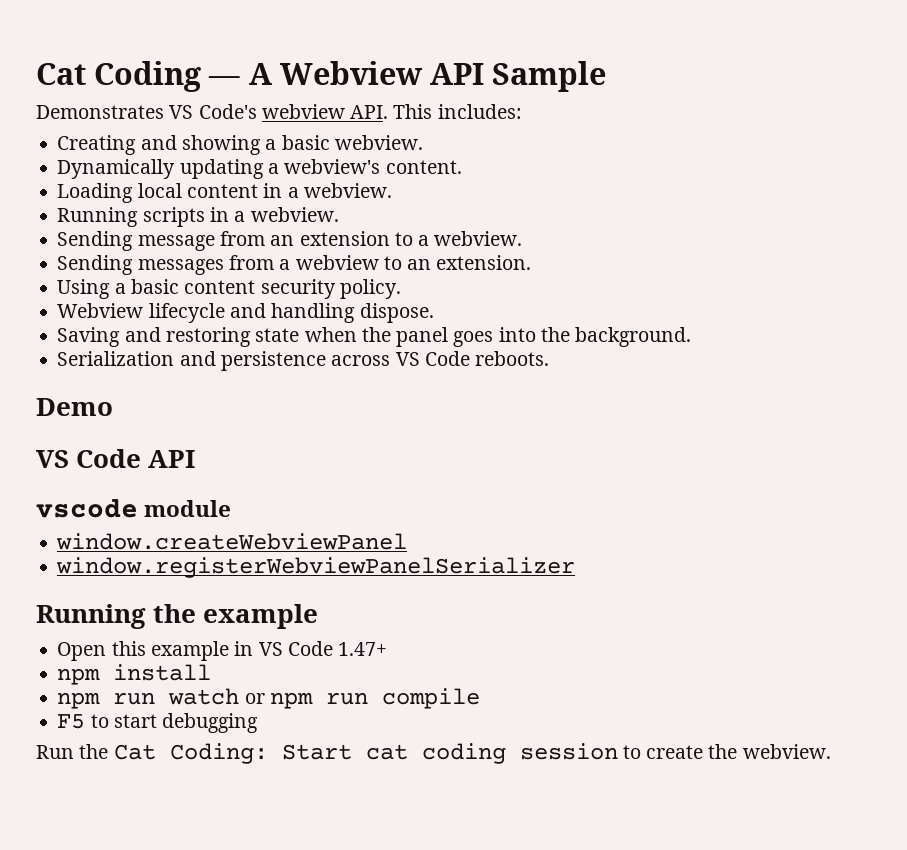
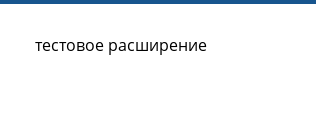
[36,61,607,92] [36,104,522,119] [57,135,423,155] [57,159,462,179] [57,183,392,203] [57,207,339,227] [57,231,523,251] [57,255,532,275] [57,279,401,299] [57,303,434,323] [57,327,692,347] [57,351,550,371] [36,398,113,416] [36,449,196,468] [36,499,232,518] [56,533,408,550] [56,557,576,578] [36,604,319,629] [57,641,388,661] [57,664,212,685] [57,688,480,709] [57,713,259,733] [36,743,831,764] Cat Coding — A Webview API Sample // Demonstrates VS Code's webview API. This includes: // Creating and showing a basic webview. // Dynamically updating a webview's content. // Loading local content in a webview. // Running scripts in a webview. // Sending message from an extension to a webview. // Sending messages from a webview to an extension. // Using a basic content security policy. // Webview lifecycle and handling dispose. // Saving and restoring state when the panel goes into the background. // Serialization and persistence across VS Code reboots. // Demo // VS Code API // vscode module // window.createWebviewPanel // window.registerWebviewPanelSerializer // Running the example // Open this example in VS Code 1.47+ // npm install // npm run watch or npm run compile // F5 to start debugging // Run the Cat Coding: Start cat coding session to create the webview. -> [35,42,208,55] тестовое расширение

